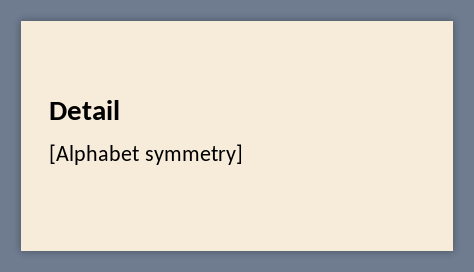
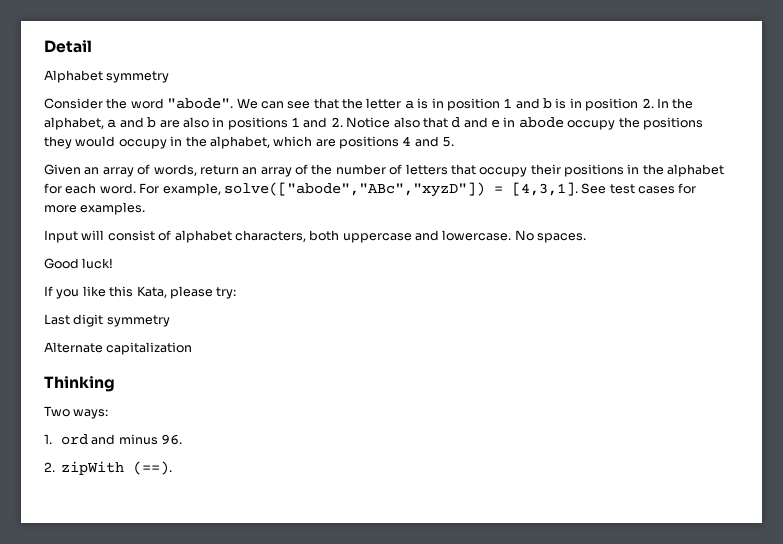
[49,144,243,165] [Alphabet symmetry] -> [44,70,170,83] [44,98,694,111] [44,117,703,130] [44,136,455,149] [44,164,725,177] [44,182,697,197] [44,202,146,215] [44,230,587,243] [44,258,114,269] [44,286,237,299] [44,314,170,327] [44,342,193,355] [44,376,115,392] [44,406,109,419] [44,434,183,445] [44,461,173,475] Alphabet symmetry // Consider the word "abode". We can see that the letter a is in position 1 and b is in position 2. In the alphabet, a and b are also in positions 1 and 2. Notice also that d and e in abode occupy the positions they would occupy in the alphabet, which are positions 4 and 5. // Given an array of words, return an array of the number of letters that occupy their positions in the alphabet for each word. For example, solve(["abode","ABc","xyzD"]) = [4,3,1]. See test cases for more examples. // Input will consist of alphabet characters, both uppercase and lowercase. No spaces. // Good luck! // If you like this Kata, please try: // Last digit symmetry // Alternate capitalization // Thinking // Two ways: // 1. ord and minus 96. // 2. zipWith (==).

